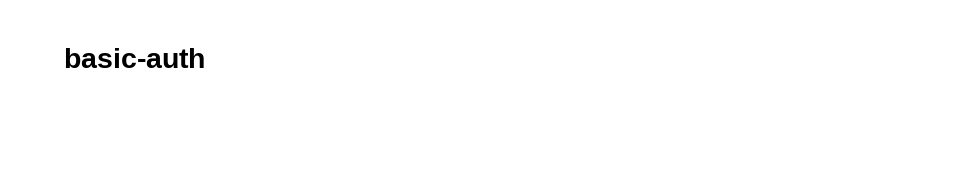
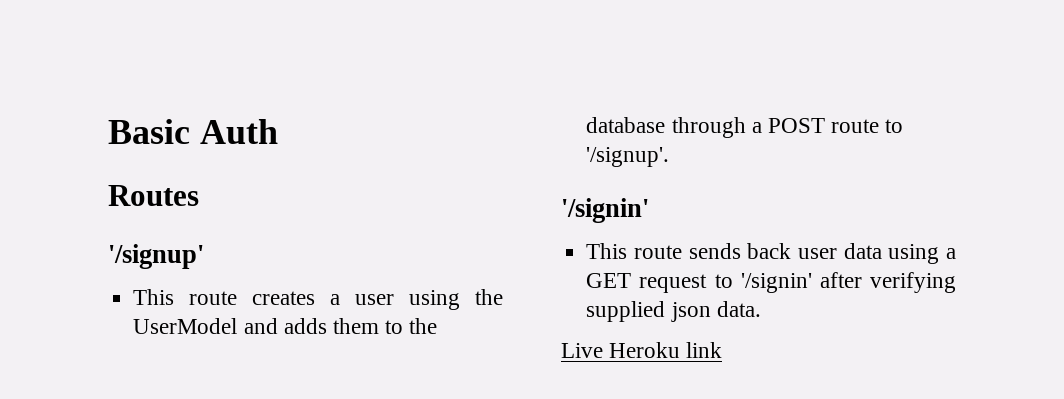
[64,48,205,68] basic-auth -> [108,119,278,144] [108,185,199,206] [108,244,204,269] [133,289,503,310] [133,318,438,334] [586,117,904,138] [586,147,670,167] [561,198,649,223] [586,243,956,264] [586,272,956,293] [586,301,761,322] [561,342,723,358] Basic Auth // Routes // '/signup' // This route creates a user using the UserModel and adds them to the database through a POST route to '/signup'. // '/signin' // This route sends back user data using a GET request to '/signin' after verifying supplied json data. // Live Heroku link

